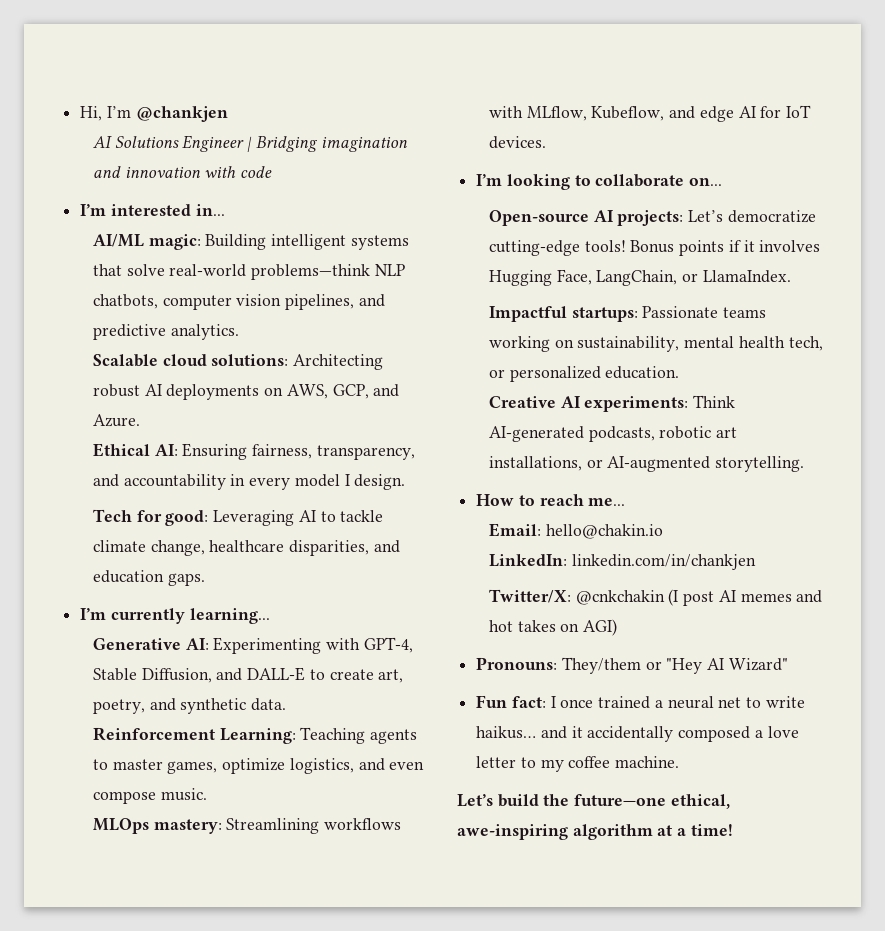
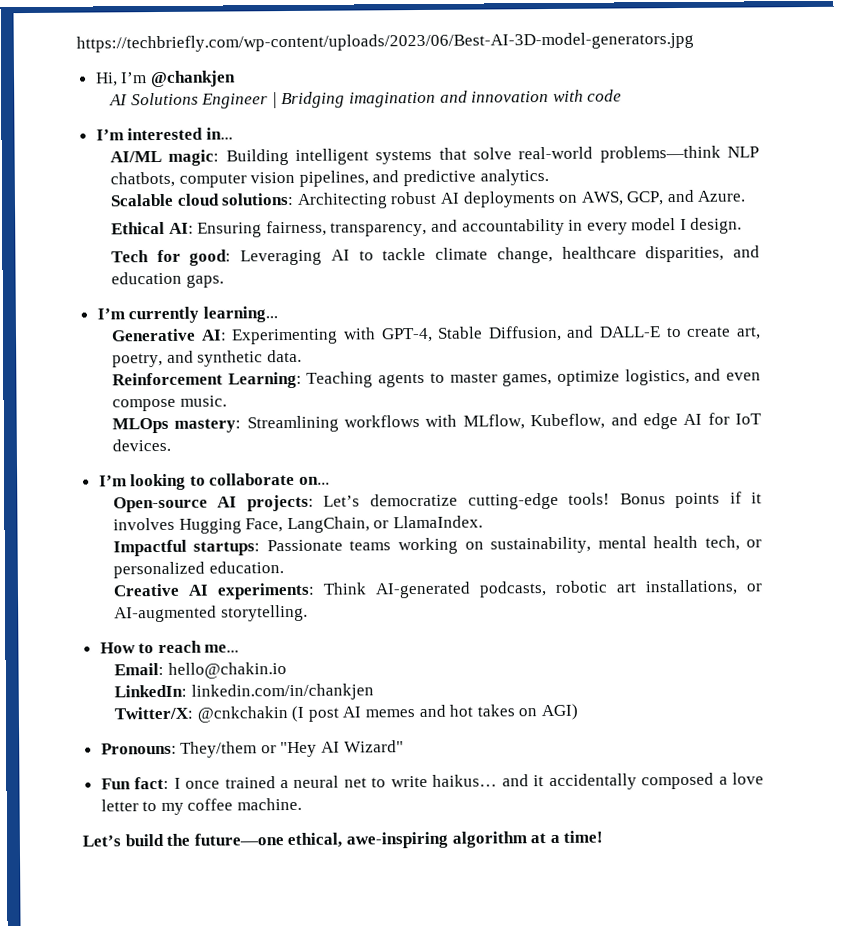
(80, 113) none -> [76,31,694,53] https://techbriefly.com/wp-content/uploads/2023/06/Best-AI-3D-model-generators.jpg //

